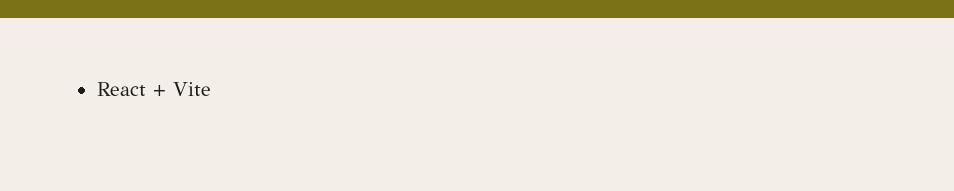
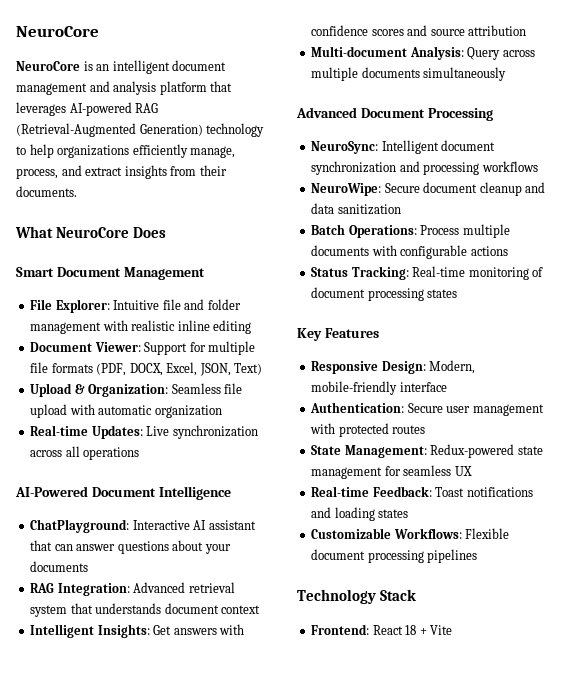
[96,82,146,96] React -> [16,26,99,37] [16,60,227,74] [16,81,233,95] [16,102,159,116] [16,123,265,137] [16,144,236,158] [16,165,227,179] [16,186,77,197] [15,226,167,238] [16,267,205,280] [30,299,241,313] [30,320,252,334] [30,341,256,355] [30,362,263,376] [30,383,243,397] [30,404,222,418] [30,425,258,439] [30,446,140,460] [15,486,231,500] [30,519,256,533] [30,540,231,554] [30,561,89,572] [30,582,235,596] [30,603,261,617] [30,624,245,638] [311,25,527,36] [311,46,535,60] [311,67,507,81] [296,107,493,121] [311,140,496,154] [311,161,538,175] [311,182,546,196] [311,203,401,215] [311,224,510,238] [311,245,508,259] [311,266,544,280] [311,287,458,301] [297,328,379,341] [311,360,476,374] [311,381,447,395] [310,402,544,416] [310,423,426,437] [311,444,543,458] [311,465,472,479] [311,486,533,497] [311,507,409,521] [311,528,510,539] [311,549,478,563] [297,589,417,604] [311,624,417,635] NeuroCore // NeuroCore is an intelligent document management and analysis platform that leverages AI-powered RAG (Retrieval-Augmented Generation) technology to help organizations efficiently manage, process, and extract insights from their documents. // What NeuroCore Does // Smart Document Management // File Explorer: Intuitive file and folder management with realistic inline editing // Document Viewer: Support for multiple file formats (PDF, DOCX, Excel, JSON, Text) // Upload & Organization: Seamless file upload with automatic organization // Real-time Updates: Live synchronization across all operations // AI-Powered Document Intelligence // ChatPlayground: Interactive AI assistant that can answer questions about your documents // RAG Integration: Advanced retrieval system that understands document context // Intelligent Insights: Get answers with confidence scores and source attribution // Multi-document Analysis: Query across multiple documents simultaneously // Advanced Document Processing // NeuroSync: Intelligent document synchronization and processing workflows // NeuroWipe: Secure document cleanup and data sanitization // Batch Operations: Process multiple documents with configurable actions // Status Tracking: Real-time monitoring of document processing states // Key Features // Responsive Design: Modern, mobile-friendly interface // Authentication: Secure user management with protected routes // State Management: Redux-powered state management for seamless UX // Real-time Feedback: Toast notifications and loading states // Customizable Workflows: Flexible document processing pipelines // Technology Stack // Frontend: React 18

